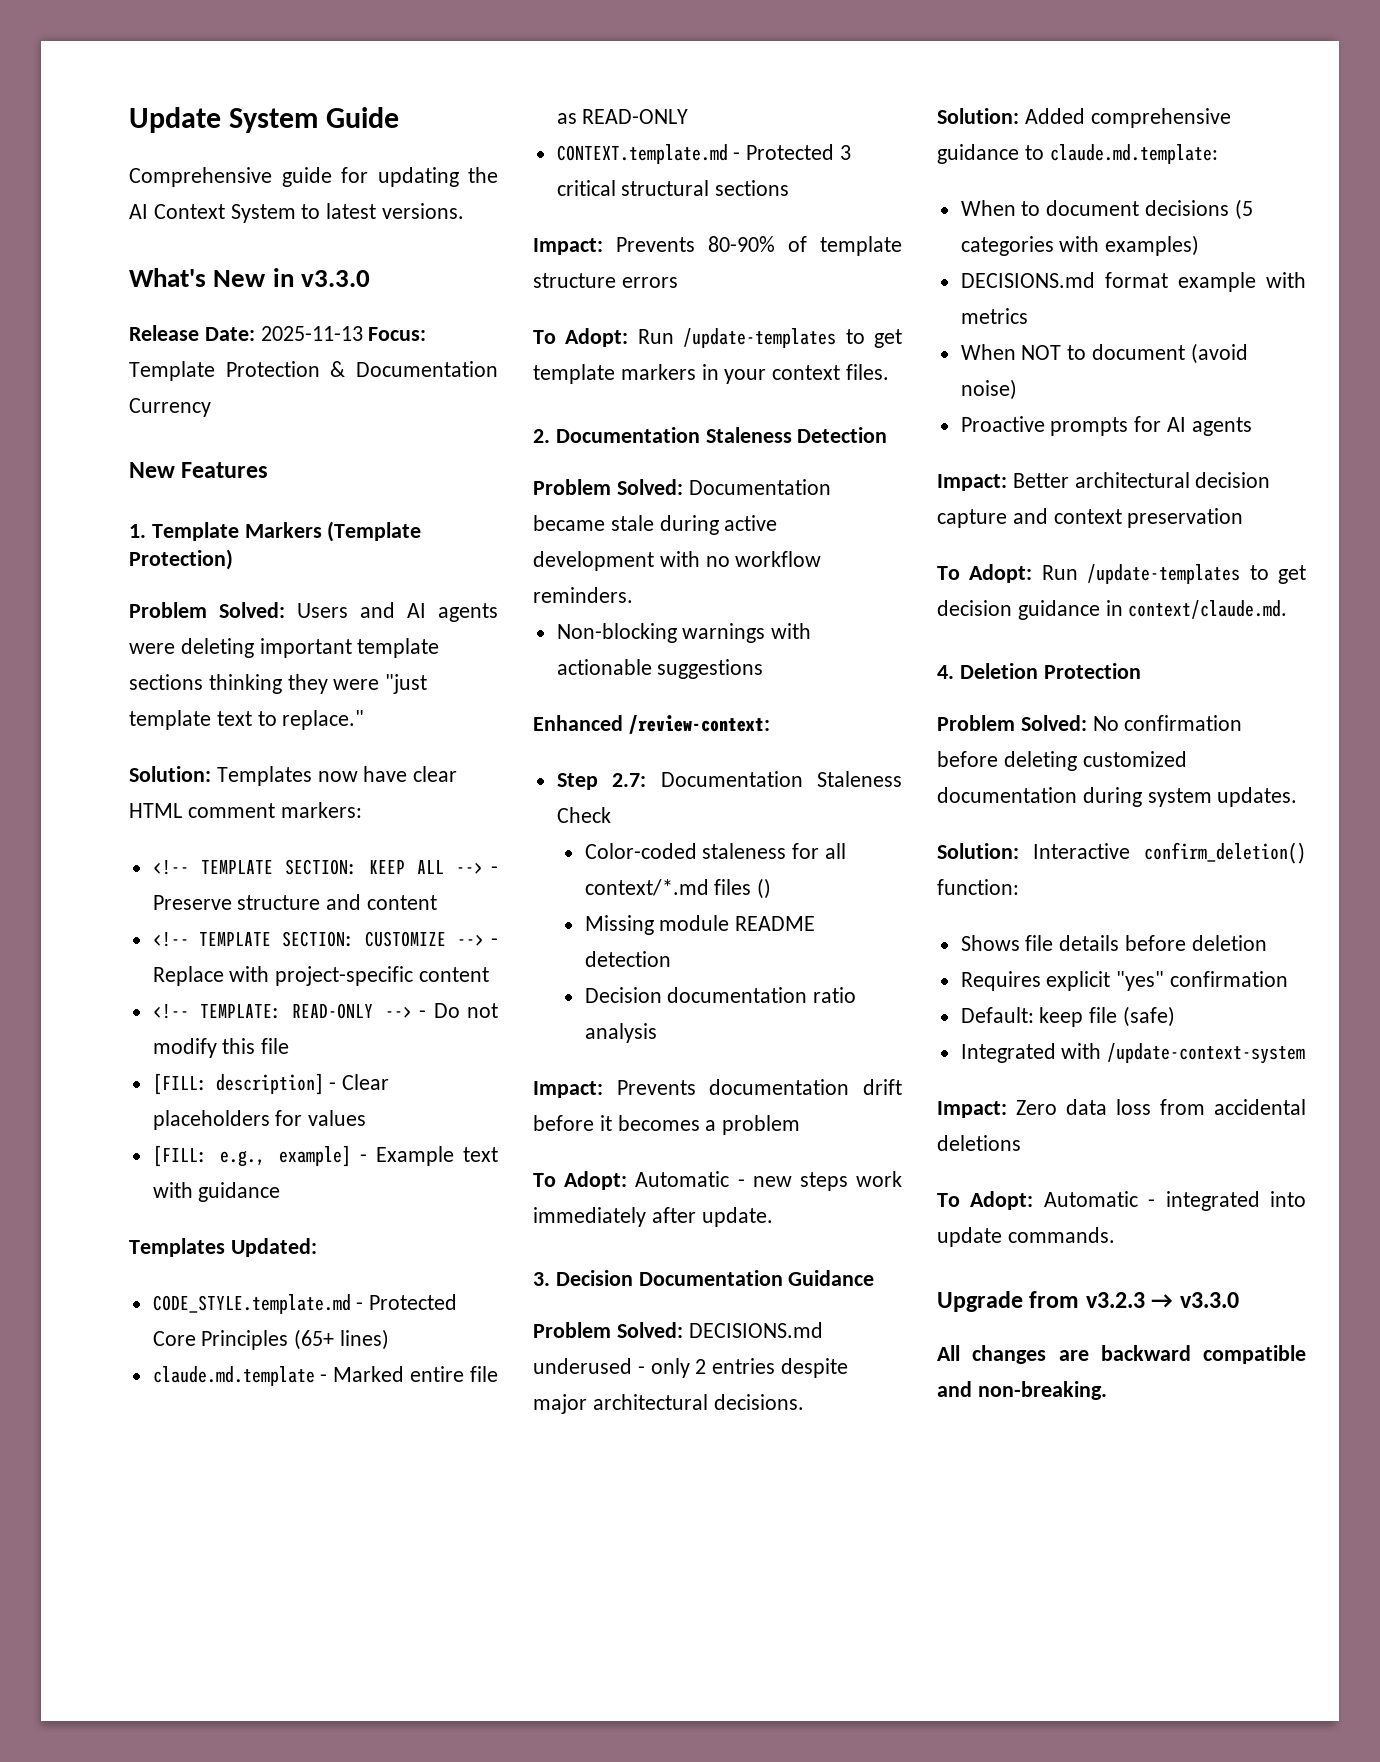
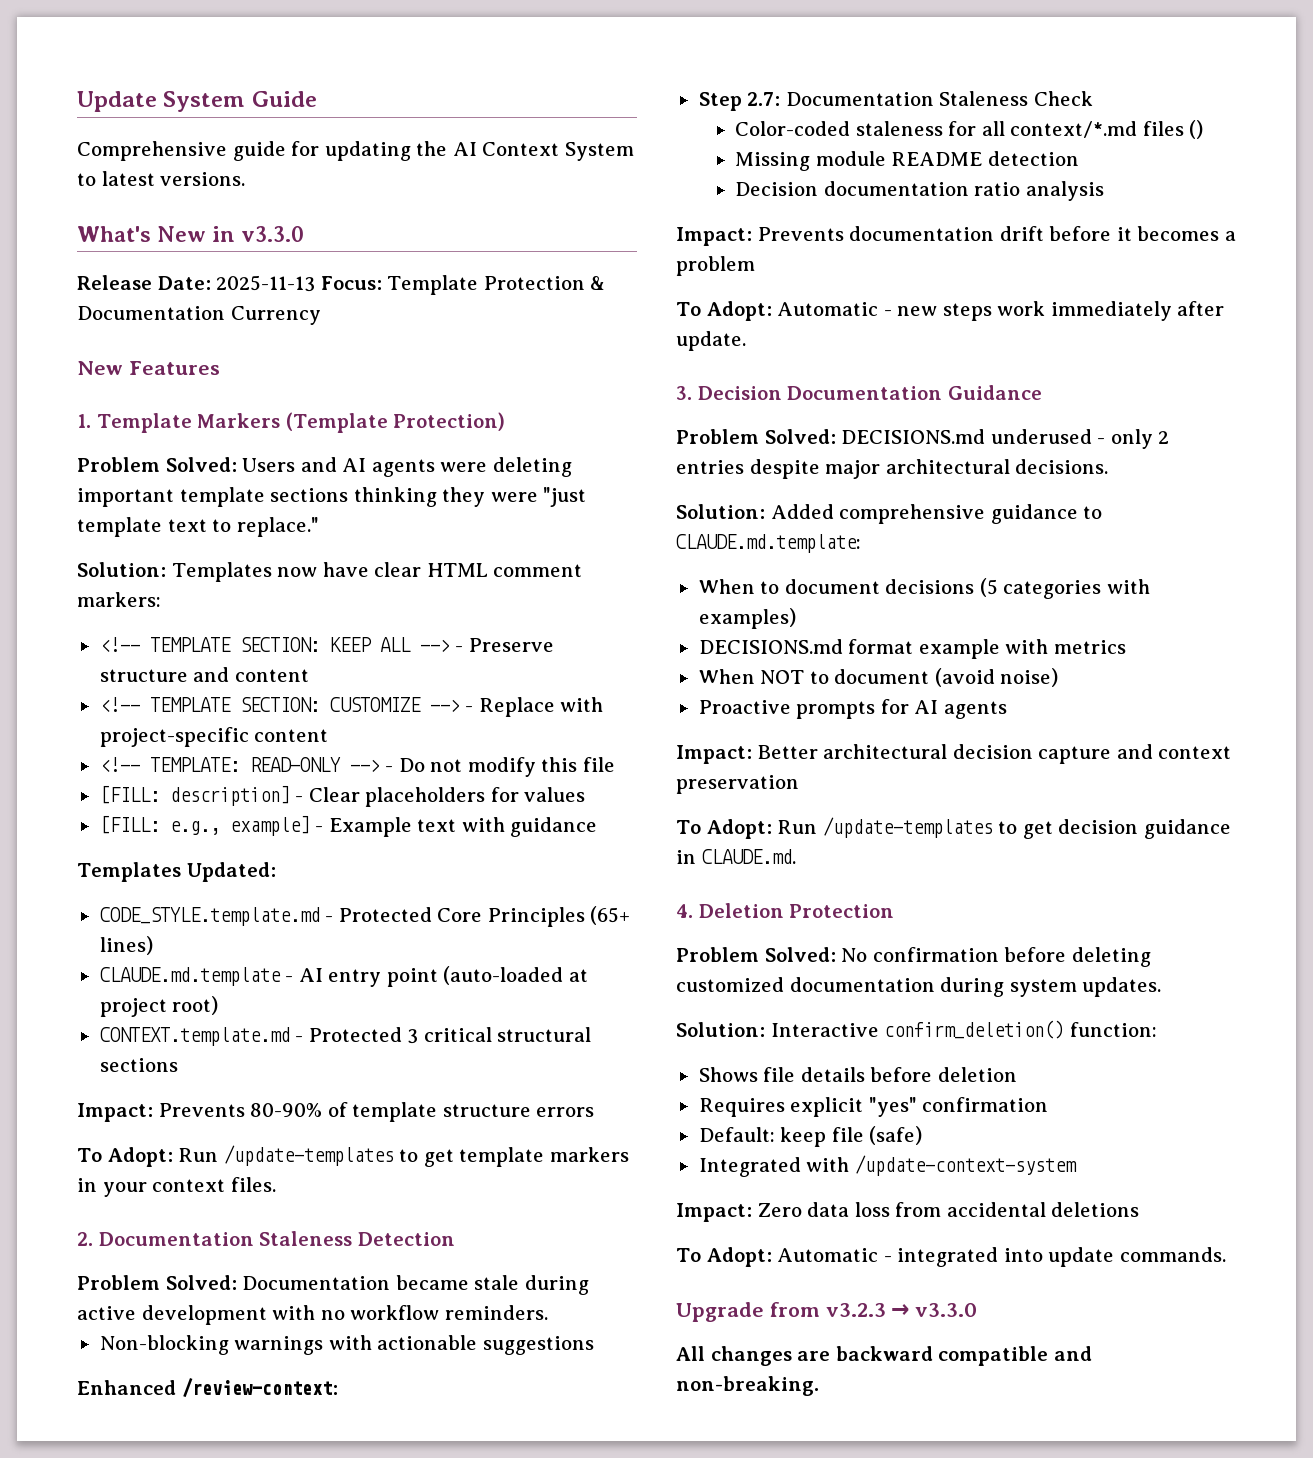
[152,1366,498,1386] [556,109,689,124] claude.md.template - Marked entire file as READ-ONLY -> [99,966,588,987] [99,996,219,1017] CLAUDE.md.template - AI entry point (auto-loaded at project root)
[1049,144,1218,164] claude.md.template: -> [676,534,861,553] CLAUDE.md.template:
[1128,600,1288,619] context/claude.md. -> [701,849,796,864] CLAUDE.md.

